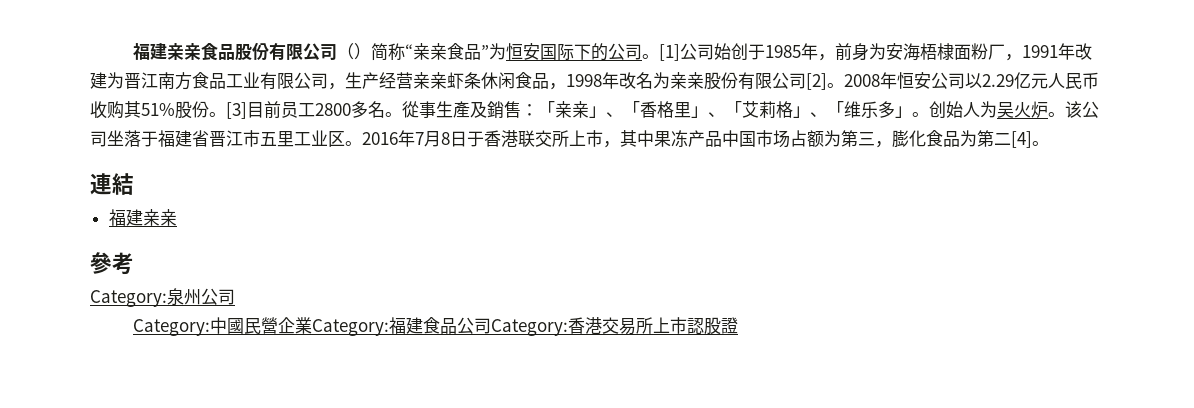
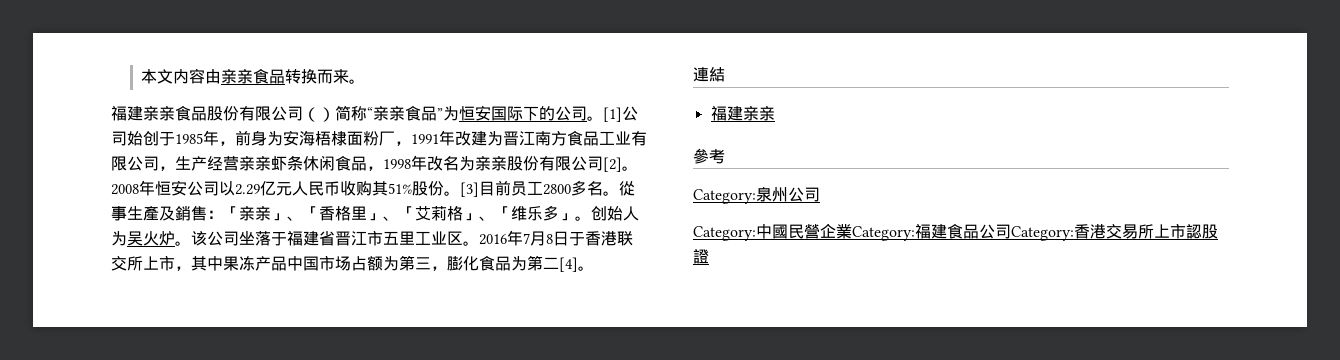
(133, 51) none -> [141,68,366,84] 本文内容由亲亲食品转换而来。 //

